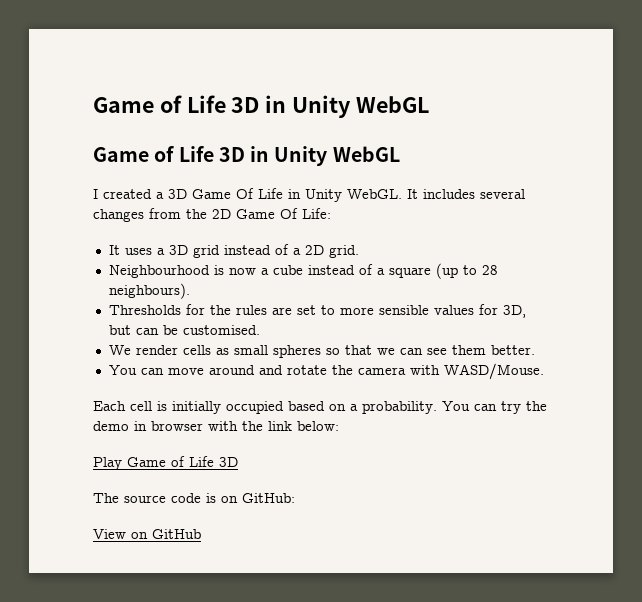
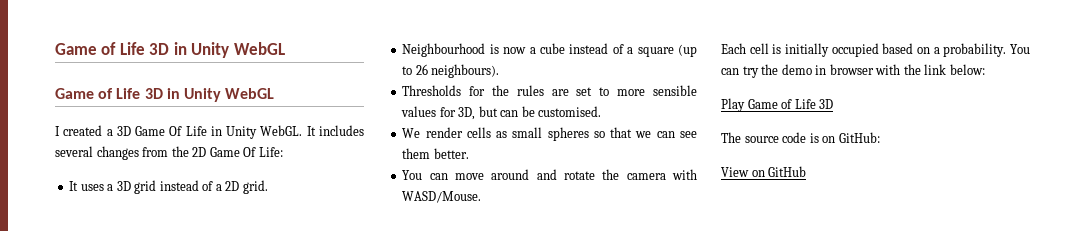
[481,265,498,275] 28 -> [415,64,428,75] 26

